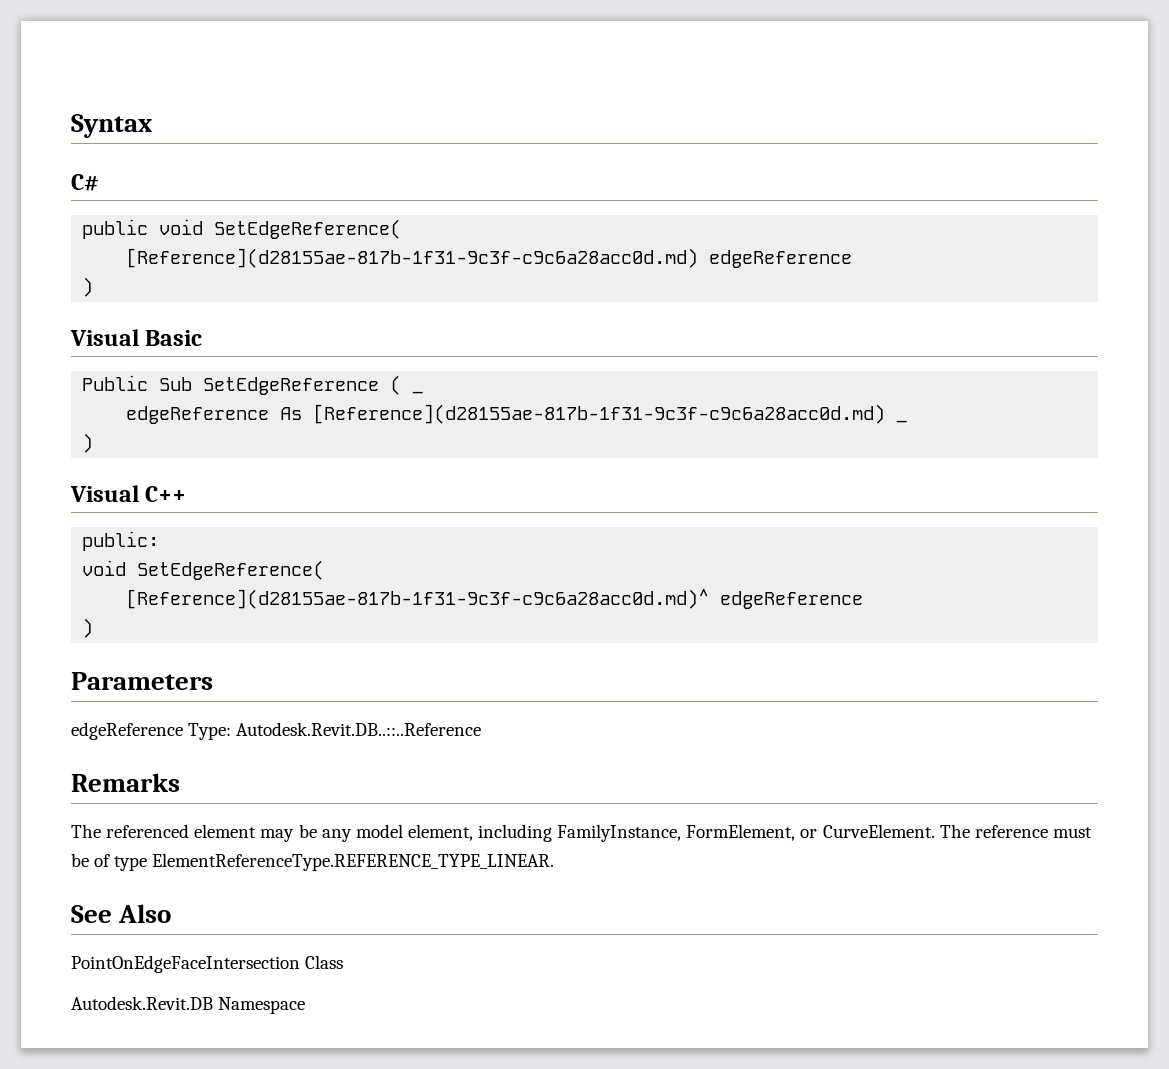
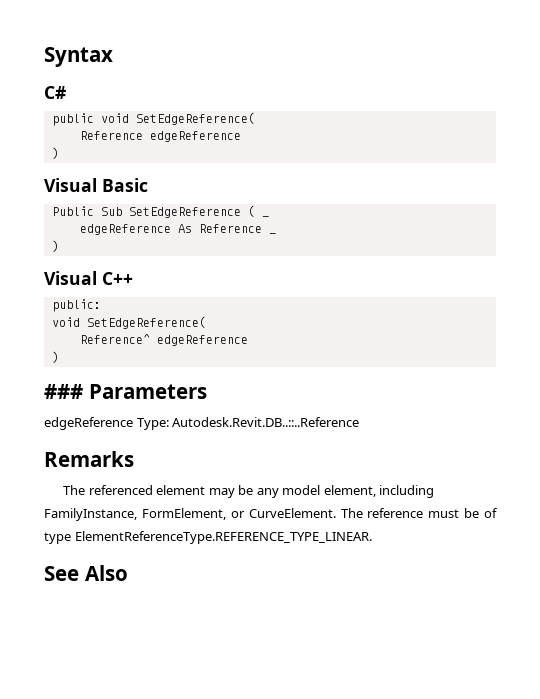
[126,248,699,268] [Reference](d28155ae-817b-1f31-9c3f-c9c6a28acc0d.md) -> [79,131,143,140] Reference
[313,404,886,424] [Reference](d28155ae-817b-1f31-9c3f-c9c6a28acc0d.md) -> [198,224,262,233] Reference
[126,589,864,609] [82,618,94,638] [Reference](d28155ae-817b-1f31-9c3f-c9c6a28acc0d.md)^ edgeReference // ) // -> [79,334,248,346] [51,351,59,363] [44,384,83,399] Reference^ edgeReference // ) // ###
[71,955,344,973] [71,996,306,1014] // PointOnEdgeFaceIntersection Class // Autodesk.Revit.DB Namespace -> (128, 573) none

